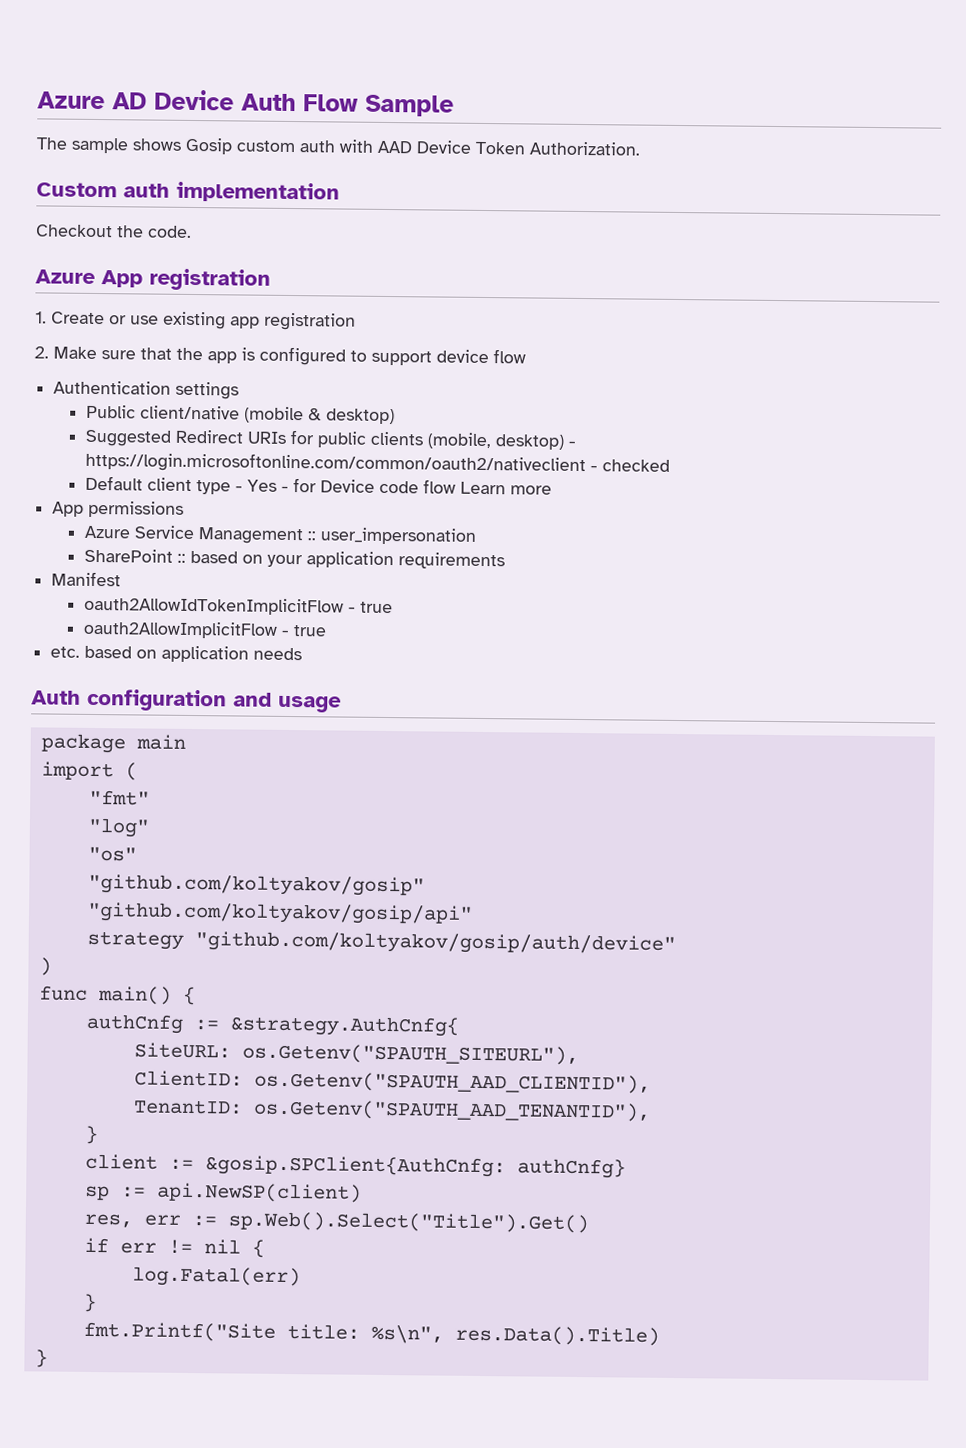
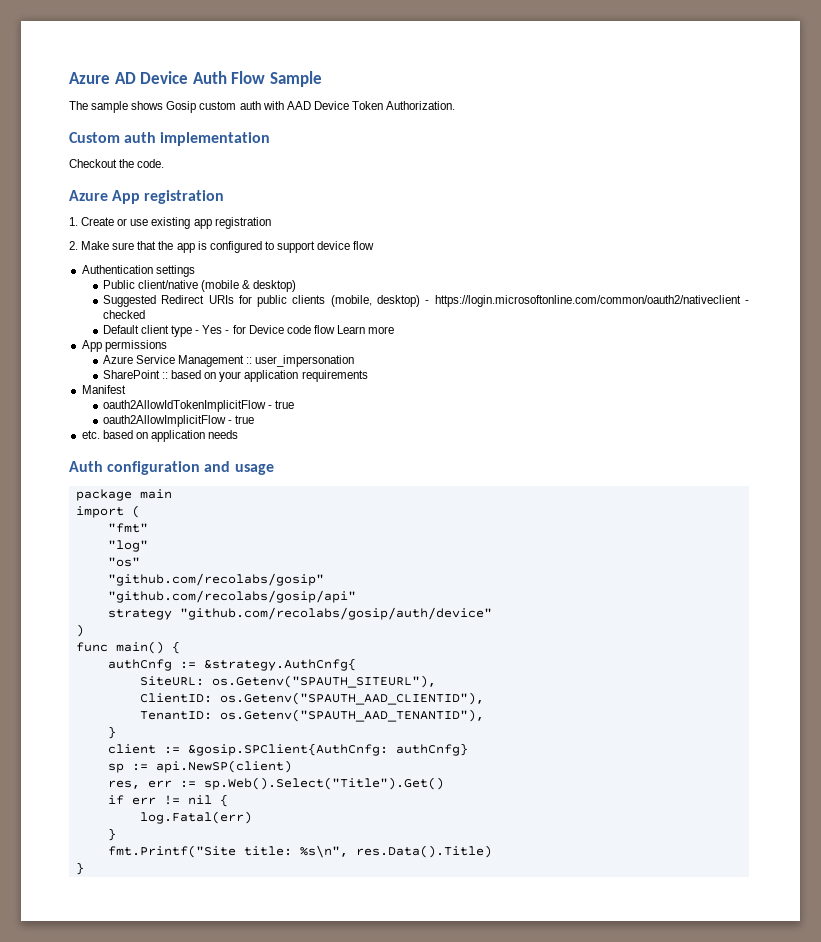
[87,873,425,897] [86,901,473,925] "github.com/koltyakov/gosip" // "github.com/koltyakov/gosip/api" -> [107,573,324,586] [107,590,356,603] "github.com/recolabs/gosip" // "github.com/recolabs/gosip/api"
[194,931,676,955] "github.com/koltyakov/gosip/auth/device" -> [179,607,492,620] "github.com/recolabs/gosip/auth/device"

